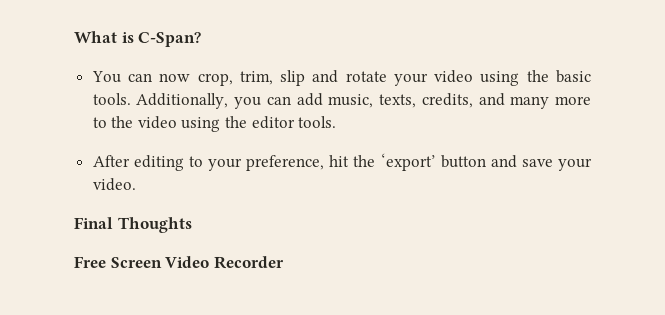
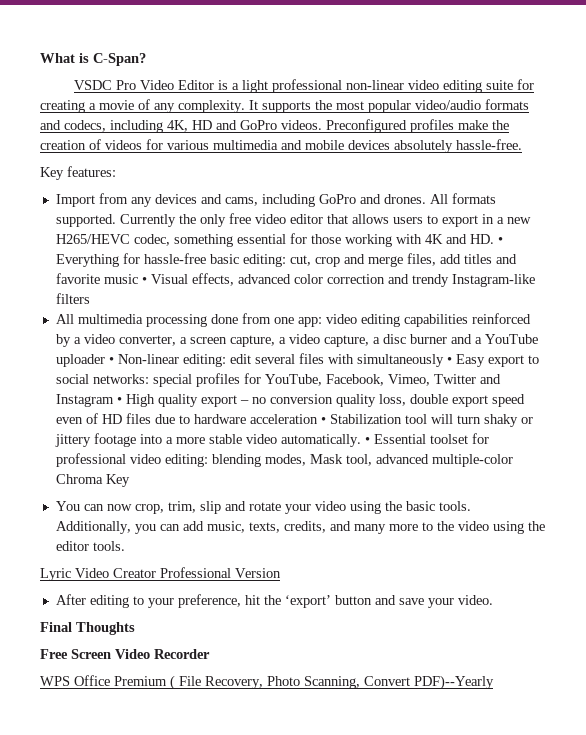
(202, 39) none -> [74,79,535,93] [40,99,529,113] [40,119,509,133] [40,139,522,153] [40,166,116,180] [55,193,496,207] [55,213,531,227] [55,233,503,247] [55,253,517,267] [55,273,535,287] [55,293,90,304] [55,313,531,327] [55,334,538,347] [55,353,539,367] [55,373,501,387] [55,394,525,407] [55,413,533,427] [54,433,489,447] [55,453,513,467] [55,474,130,487] // VSDC Pro Video Editor is a light professional non-linear video editing suite for creating a movie of any complexity. It supports the most popular video/audio formats and codecs, including 4K, HD and GoPro videos. Preconfigured profiles make the creation of videos for various multimedia and mobile devices absolutely hassle-free. // Key features: // Import from any devices and cams, including GoPro and drones. All formats supported. Сurrently the only free video editor that allows users to export in a new H265/HEVC codec, something essential for those working with 4K and HD. • Everything for hassle-free basic editing: cut, crop and merge files, add titles and favorite music • Visual effects, advanced color correction and trendy Instagram-like filters // All multimedia processing done from one app: video editing capabilities reinforced by a video converter, a screen capture, a video capture, a disc burner and a YouTube uploader • Non-linear editing: edit several files with simultaneously • Easy export to social networks: special profiles for YouTube, Facebook, Vimeo, Twitter and Instagram • High quality export – no conversion quality loss, double export speed even of HD files due to hardware acceleration • Stabilization tool will turn shaky or jittery footage into a more stable video automatically. • Essential toolset for professional video editing: blending modes, Mask tool, advanced multiple-color Chroma Key
(337, 122) none -> [40,567,281,581] // Lyric Video Creator Professional Version
(284, 262) none -> [40,675,494,690] // WPS Office Premium ( File Recovery, Photo Scanning, Convert PDF)--Yearly

